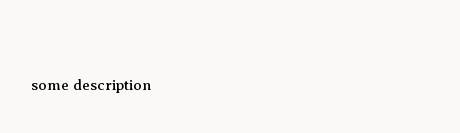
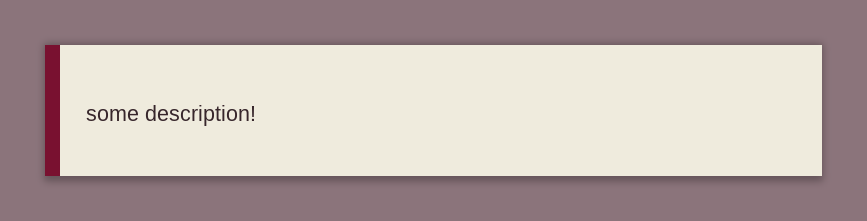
[73,79,152,93] description -> [145,105,256,126] description!

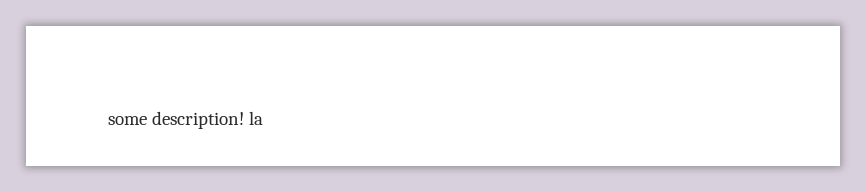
(256, 115) none -> [249,111,264,125] la

